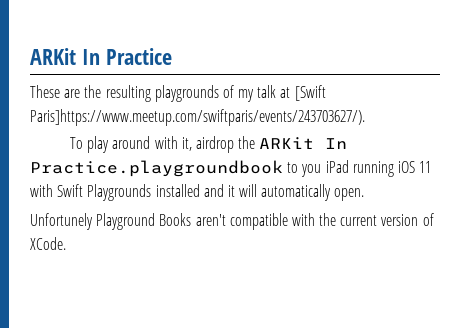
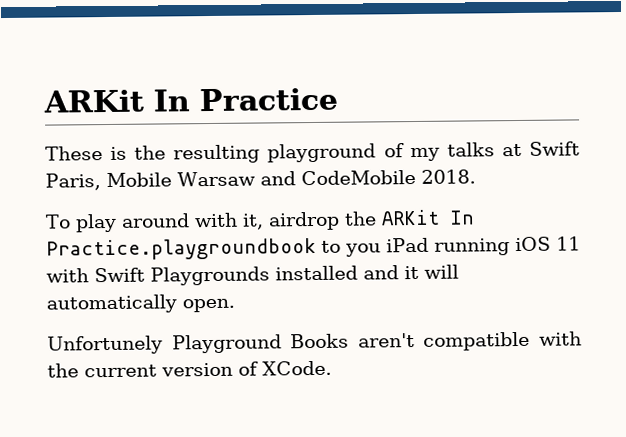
[64,89,81,98] are -> [110,146,128,160] is
[154,85,219,102] playgrounds -> [267,143,377,163] playground
[257,85,326,101] [30,109,365,126] talk at [Swift Paris]https://www.meetup.com/swiftparis/events/243703627/). -> [446,141,580,157] [45,169,476,191] talks at Swift Paris, Mobile Warsaw and CodeMobile 2018.

